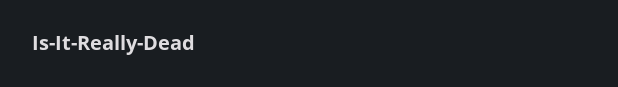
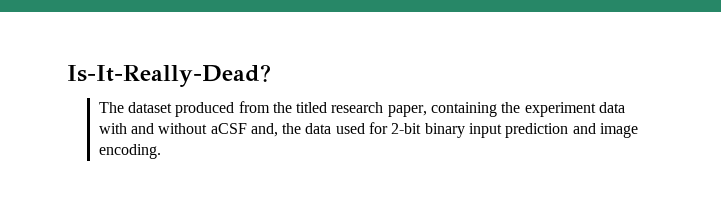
[32,35,195,55] Is-It-Really-Dead -> [67,64,271,87] [98,101,626,117] [98,122,639,138] [98,144,161,159] Is-It-Really-Dead? // The dataset produced from the titled research paper, containing the experiment data with and without aCSF and, the data used for 2-bit binary input prediction and image encoding.

